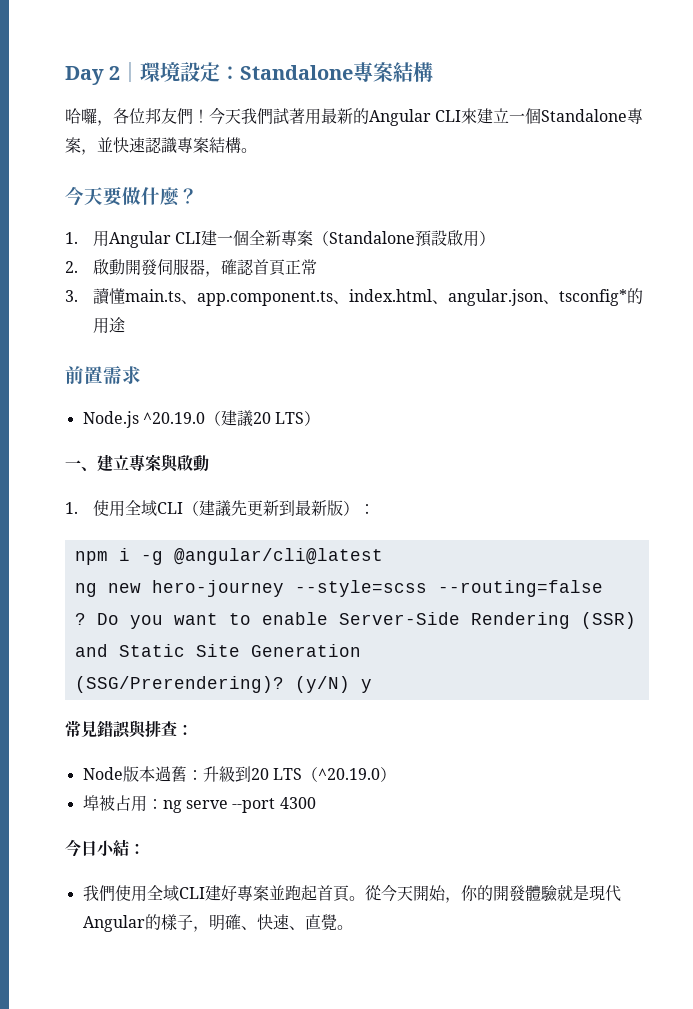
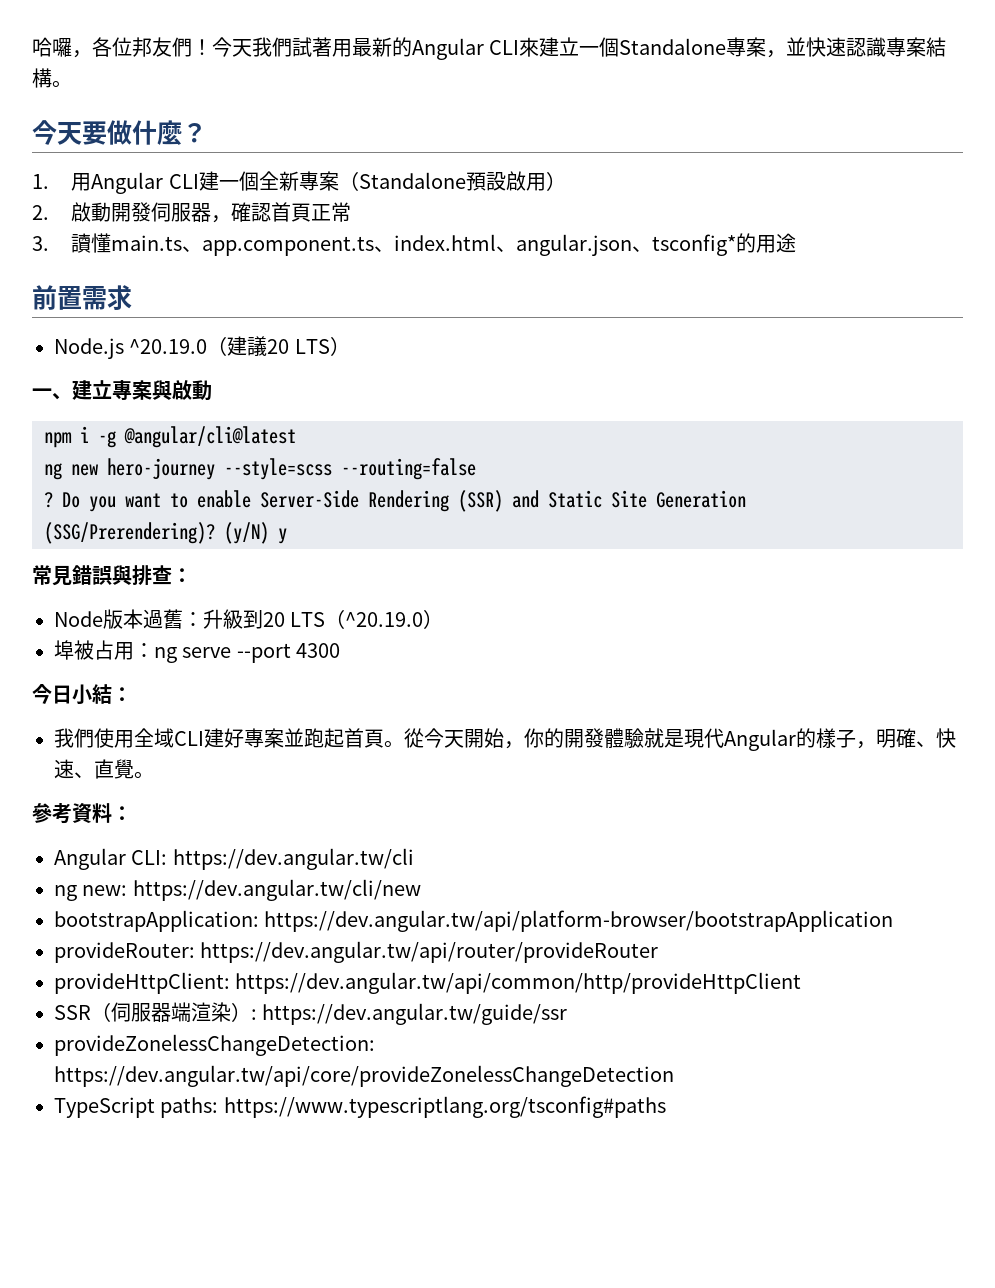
[65,62,434,85] Day 2｜環境設定：Standalone專案結構 // -> (32, 47) none
[65,500,375,517] // 1.使用全域CLI（建議先更新到最新版）： -> (212, 390) none
(353, 927) none -> [32,803,132,824] [54,848,414,870] [54,879,421,901] [54,910,894,932] [54,941,659,963] [54,972,802,994] [54,1002,568,1025] [54,1034,375,1056] [54,1065,674,1087] [54,1096,666,1118] // 參考資料： // Angular CLI: https://dev.angular.tw/cli // ng new: https://dev.angular.tw/cli/new // bootstrapApplication: https://dev.angular.tw/api/platform-browser/bootstrapApplication // provideRouter: https://dev.angular.tw/api/router/provideRouter // provideHttpClient: https://dev.angular.tw/api/common/http/provideHttpClient // SSR（伺服器端渲染）: https://dev.angular.tw/guide/ssr // provideZonelessChangeDetection: https://dev.angular.tw/api/core/provideZonelessChangeDetection // TypeScript paths: https://www.typescriptlang.org/tsconfig#paths

